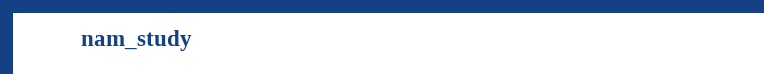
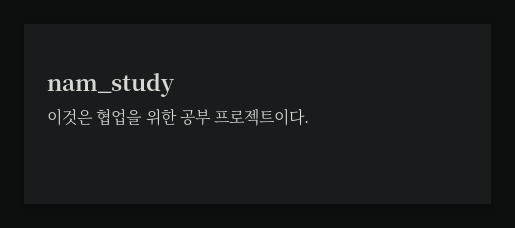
(192, 40) none -> [47,108,310,126] // 이것은 협업을 위한 공부 프로젝트이다.

